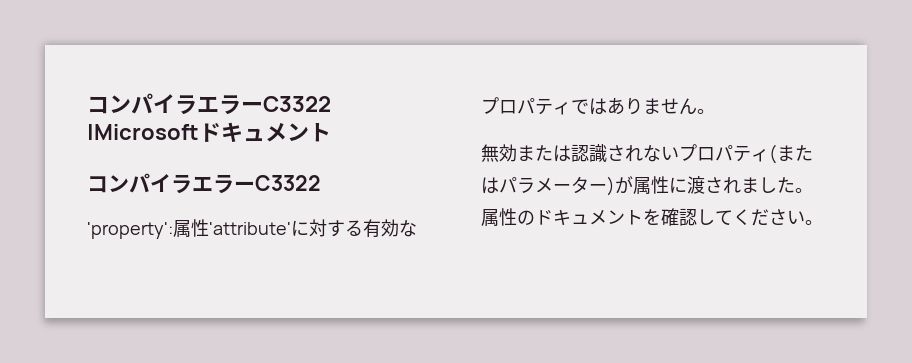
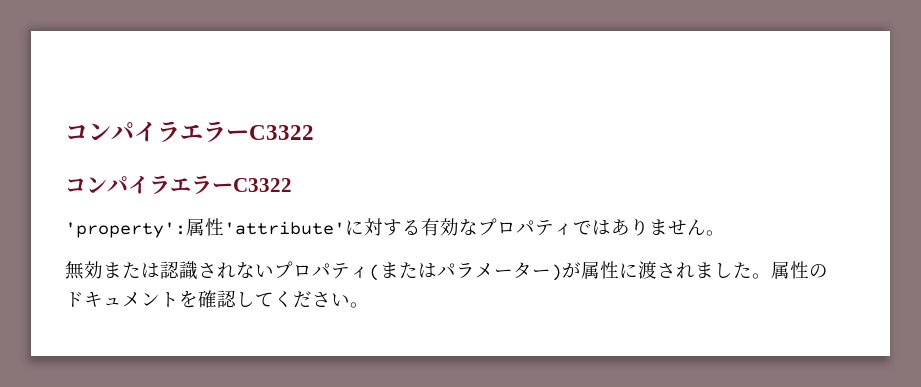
[87,93,331,115] [87,122,331,142] コンパイラエラーC3322 |Microsoftドキュメント -> [65,121,314,143] コンパイラエラーC3322

